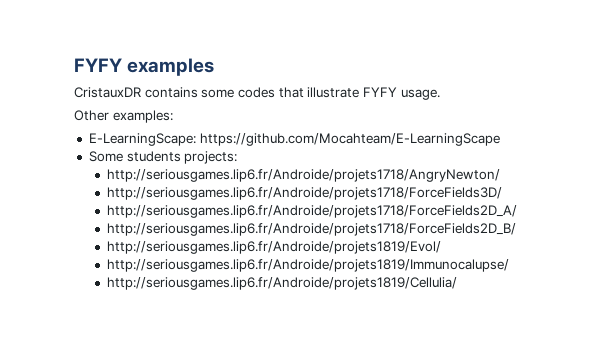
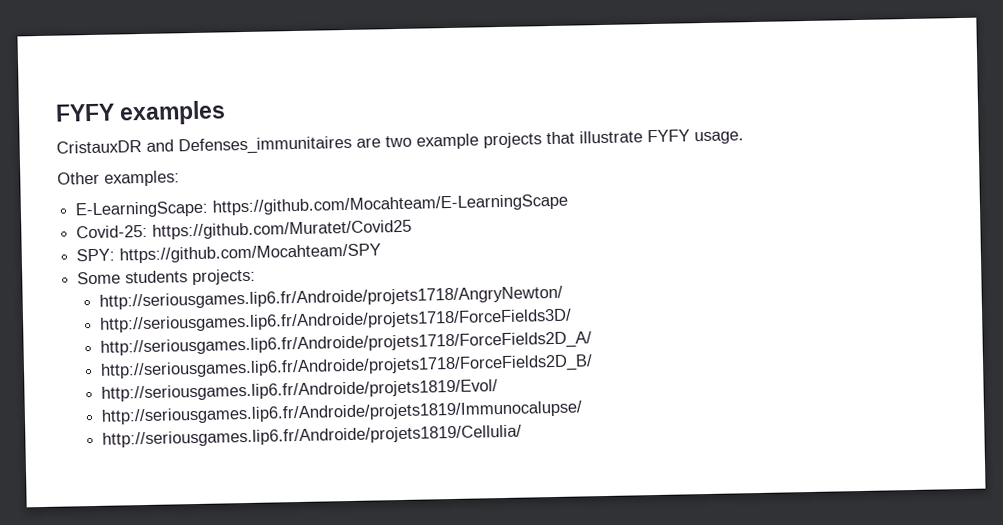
[144,87,275,98] contains some codes -> [146,132,542,156] and Defenses_immunitaires are two example projects
(500, 139) none -> [76,219,413,240] [76,243,382,264] // Covid-25: https://github.com/Muratet/Covid25 // SPY: https://github.com/Mocahteam/SPY

